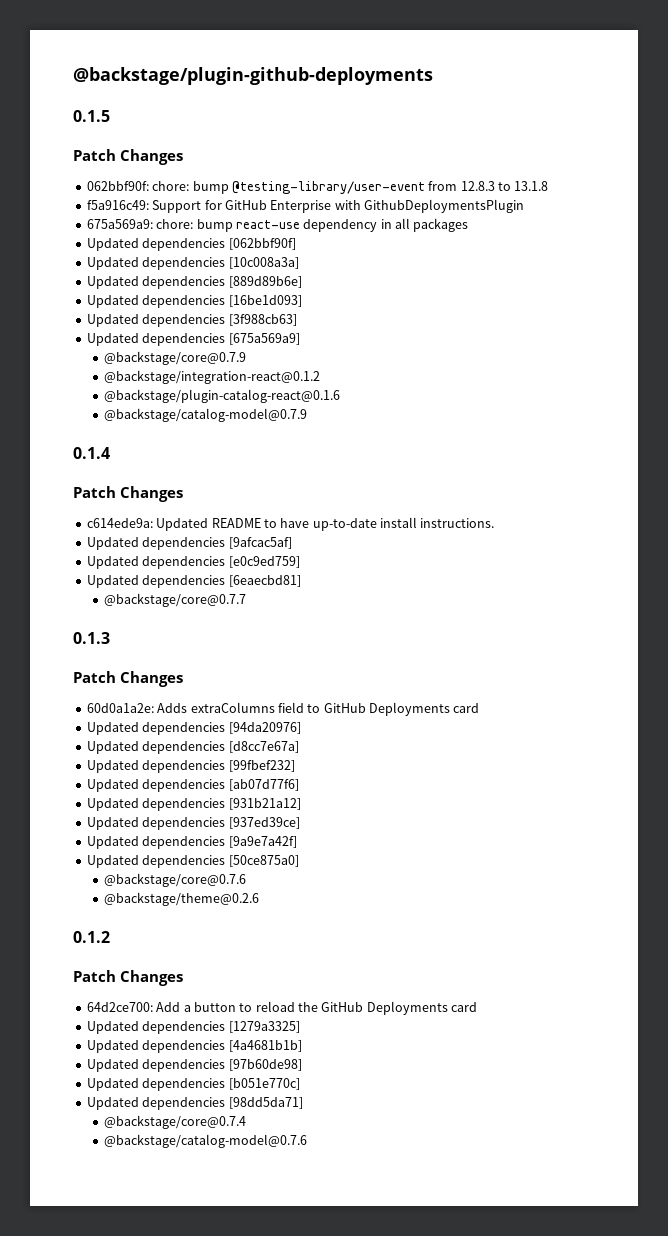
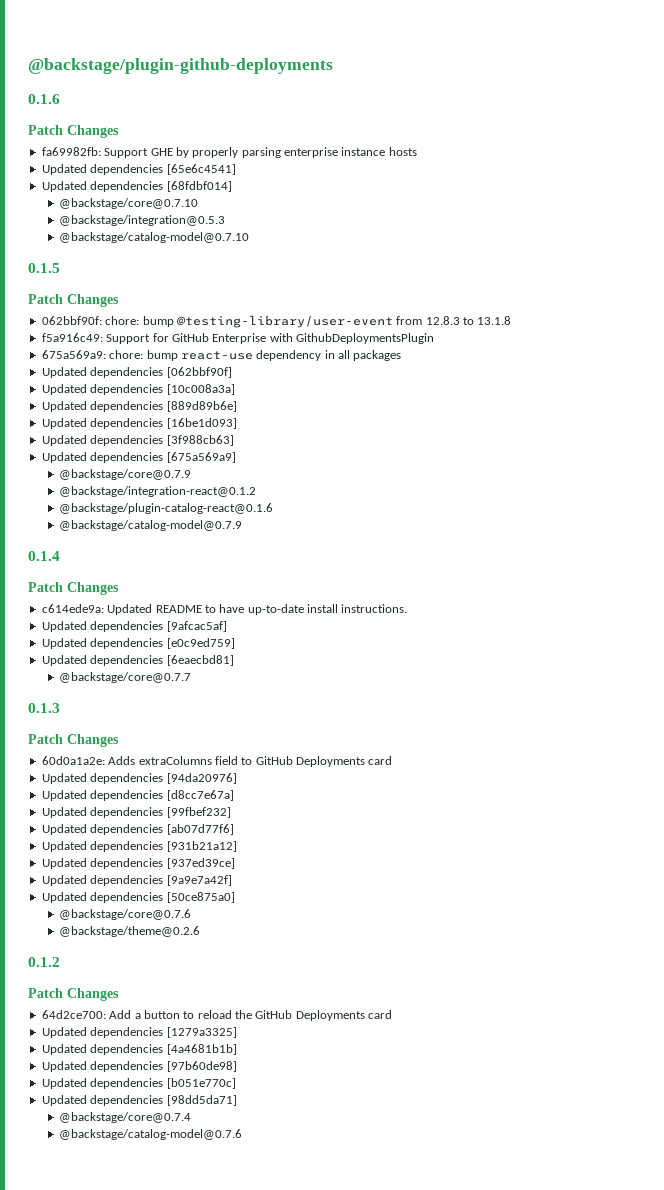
(433, 76) none -> [28,94,60,104] [28,125,119,138] [41,147,417,158] [41,164,236,175] [41,181,232,192] [58,198,198,209] [58,215,225,226] [58,232,249,243] // 0.1.6 // Patch Changes // fa69982fb: Support GHE by properly parsing enterprise instance hosts // Updated dependencies [65e6c4541] // Updated dependencies [68fdbf014] // @backstage/core@0.7.10 // @backstage/integration@0.5.3 // @backstage/catalog-model@0.7.10

